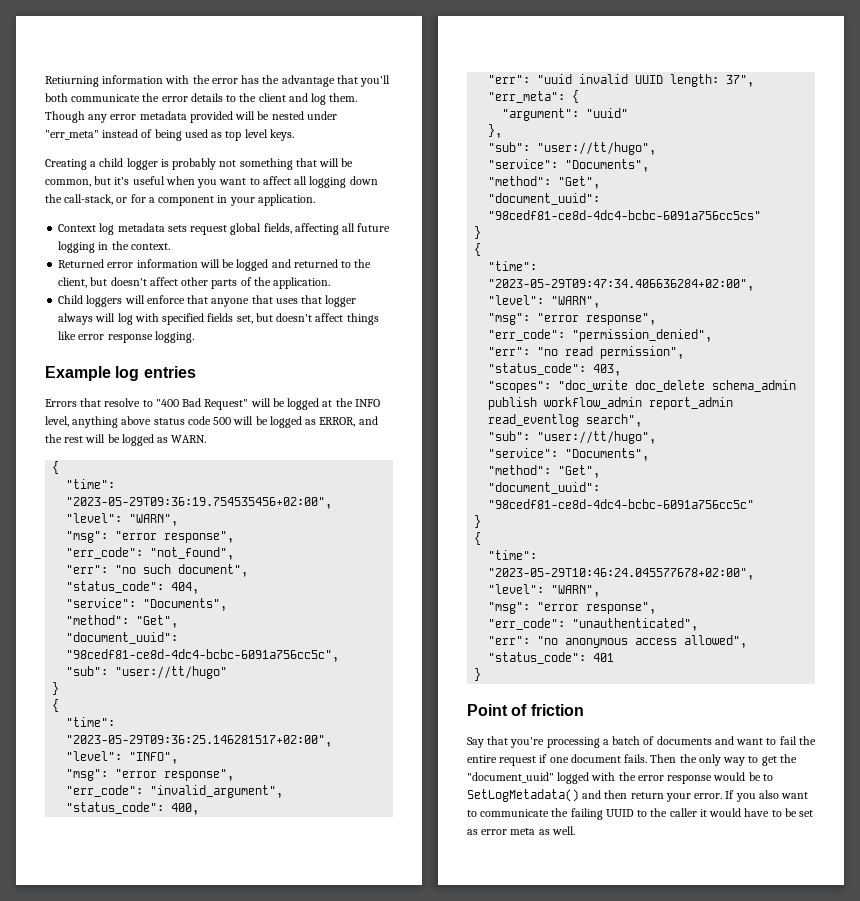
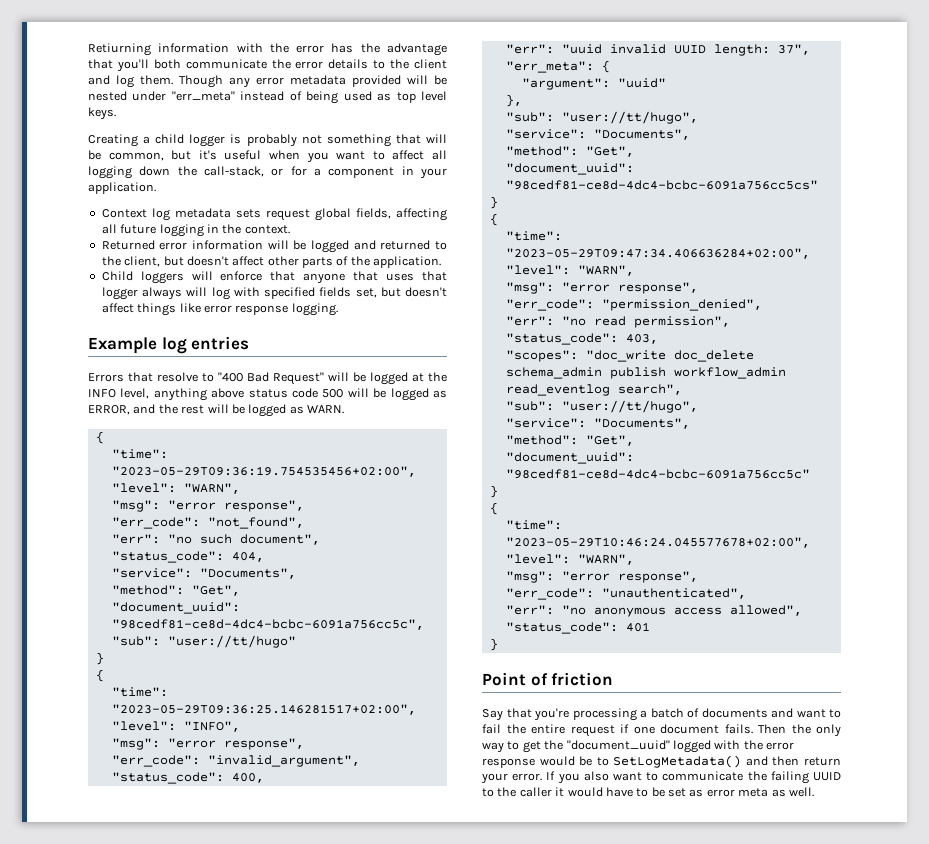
[649,397,734,410] report_admin -> (786, 373) none

